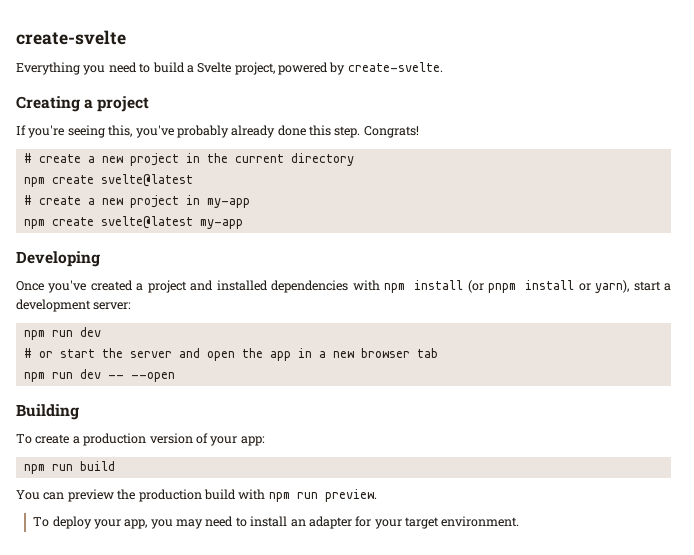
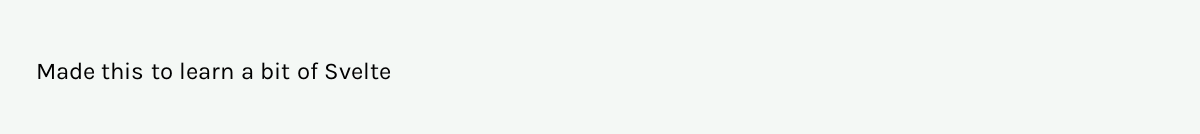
[16,30,126,45] [16,62,443,75] [16,96,150,112] [16,125,419,138] [23,153,354,166] [23,174,193,187] [23,195,250,208] [23,216,243,229] [16,251,100,267] [16,280,671,293] [16,299,132,312] [23,327,101,340] [23,348,438,361] [23,369,175,382] [16,404,79,420] [16,433,265,446] [23,461,115,474] [16,489,377,502] [33,516,520,529] create-svelte // Everything you need to build a Svelte project, powered by create-svelte. // Creating a project // If you're seeing this, you've probably already done this step. Congrats! // # create a new project in the current directory // npm create svelte@latest // # create a new project in my-app // npm create svelte@latest my-app // Developing // Once you've created a project and installed dependencies with npm install (or pnpm install or yarn), start a development server: // npm run dev // # or start the server and open the app in a new browser tab // npm run dev -- --open // Building // To create a production version of your app: // npm run build // You can preview the production build with npm run preview. // To deploy your app, you may need to install an adapter for your target environment. -> [36,62,392,80] Made this to learn a bit of Svelte

